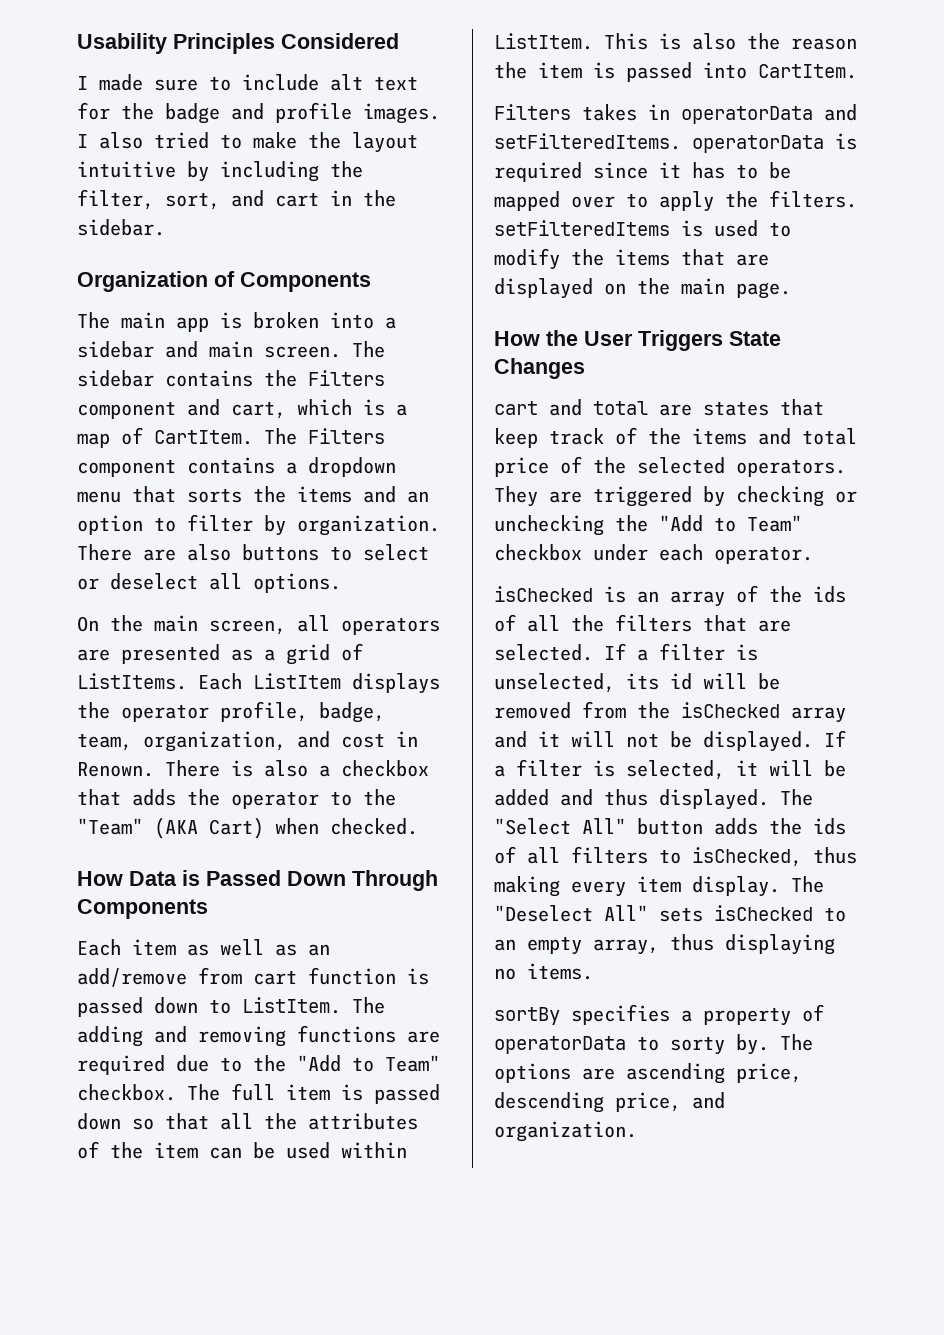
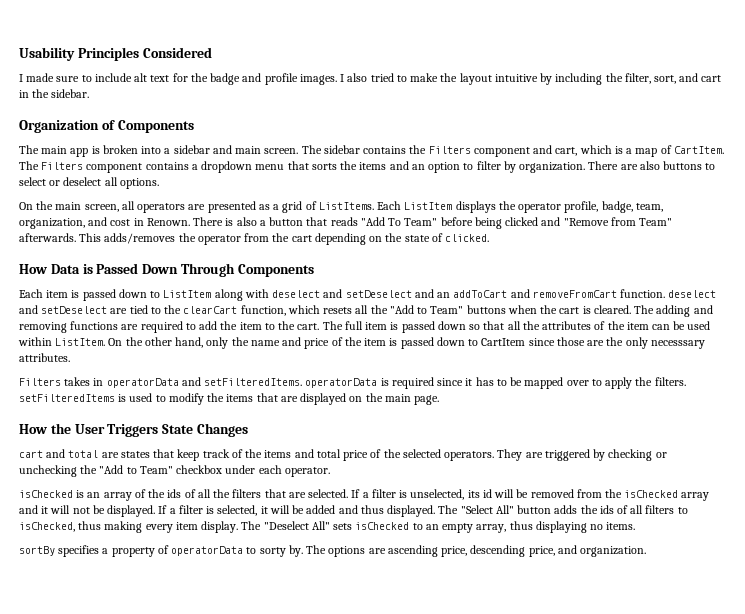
[341,760,429,777] [77,789,396,809] [77,817,418,839] checkbox that adds the operator to the "Team" (AKA Cart) when checked. -> [269,217,673,229] [19,233,490,245] button that reads "Add To Team" before being clicked and "Remove from Team" afterwards. This adds/removes the operator from the cart depending on the state of clicked.
[187,939,330,956] [77,967,429,987] [77,997,341,1017] as well as an add/remove from cart function is passed down to ListItem. -> [71,289,717,301] [19,305,631,316] is passed down to ListItem along with deselect and setDeselect and an addToCart and removeFromCart function. deselect and setDeselect are tied to the clearCart function, which resets all the "Add to Team" buttons when the cart is cleared.
[176,1055,440,1072] [77,1084,176,1101] due to the "Add to Team" checkbox. -> [185,321,320,330] to add the item to the cart.
[604,33,857,50] [494,62,857,82] This is also the reason the item is passed into CartItem. -> [108,337,705,349] [19,353,70,362] On the other hand, only the name and price of the item is passed down to CartItem since those are the only necesssary attributes.

